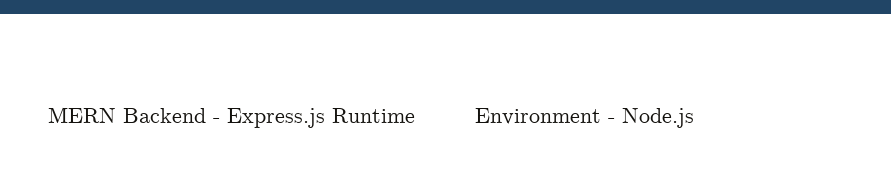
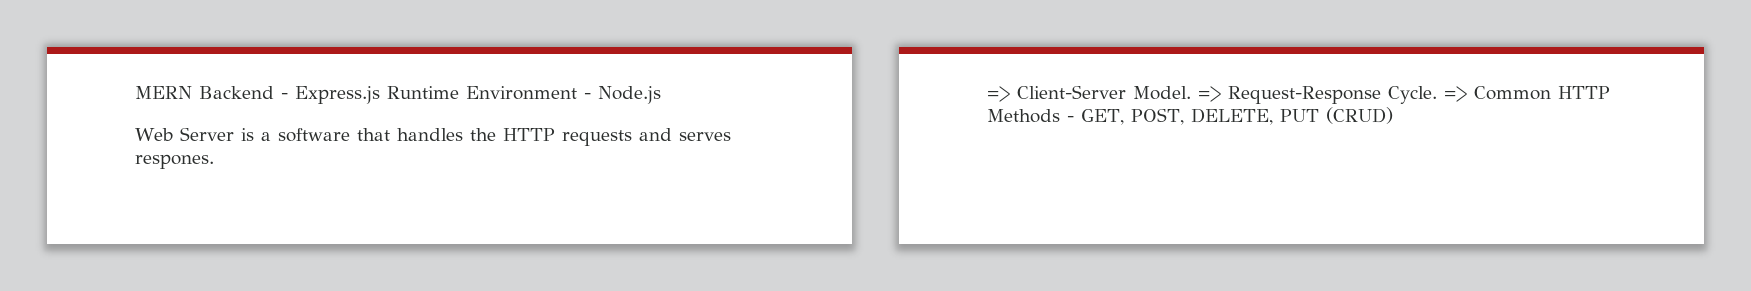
(694, 118) none -> [135,127,731,146] [135,154,214,169] [987,85,1610,104] [987,107,1393,125] // Web Server is a software that handles the HTTP requests and serves respones. // => Client-Server Model. => Request-Response Cycle. => Common HTTP Methods - GET, POST, DELETE, PUT (CRUD)

